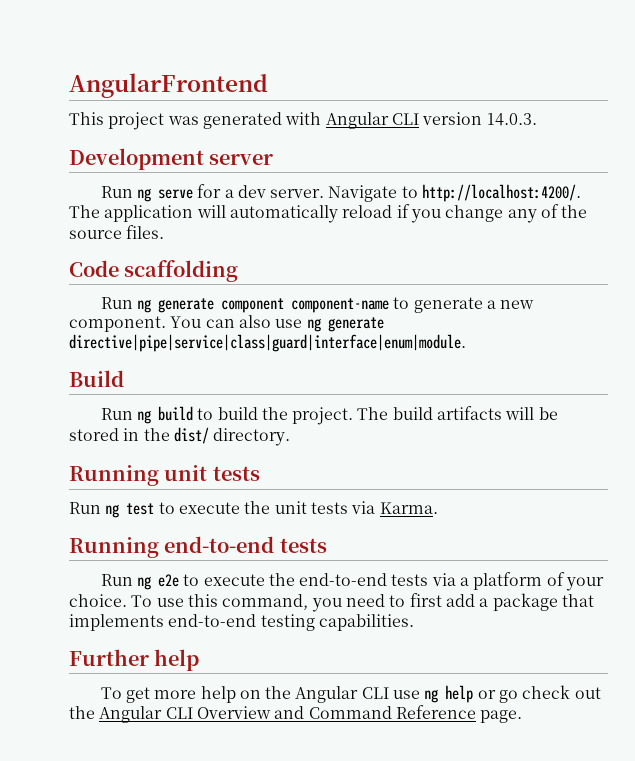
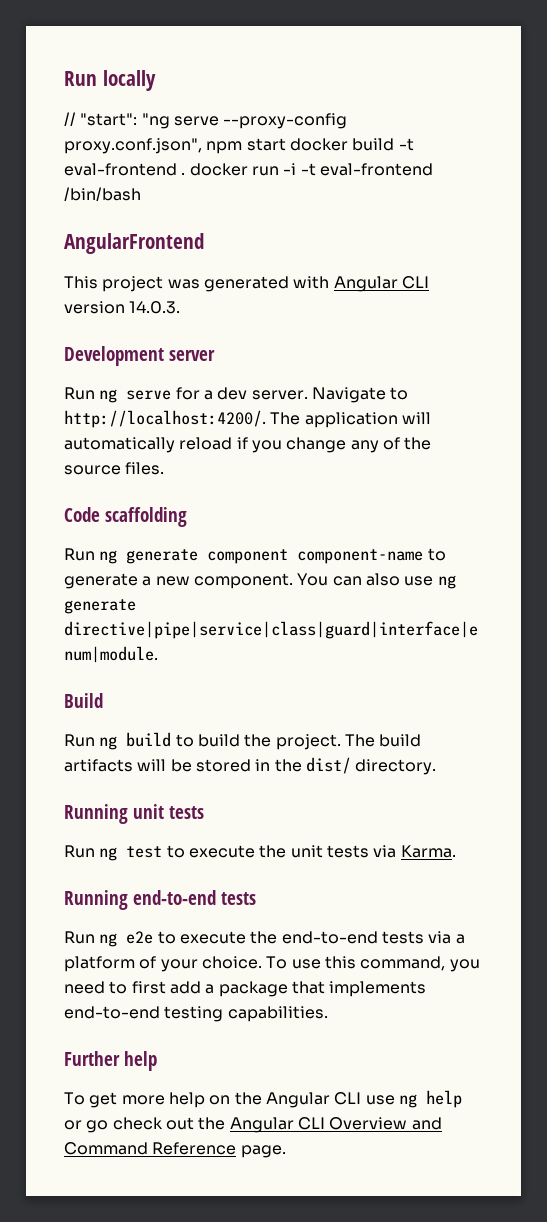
(69, 85) none -> [64,70,156,91] [64,112,348,129] [64,138,414,154] [64,163,433,176] [64,187,141,201] Run locally // // "start": "ng serve --proxy-config proxy.conf.json", npm start docker build -t eval-frontend . docker run -i -t eval-frontend /bin/bash //

